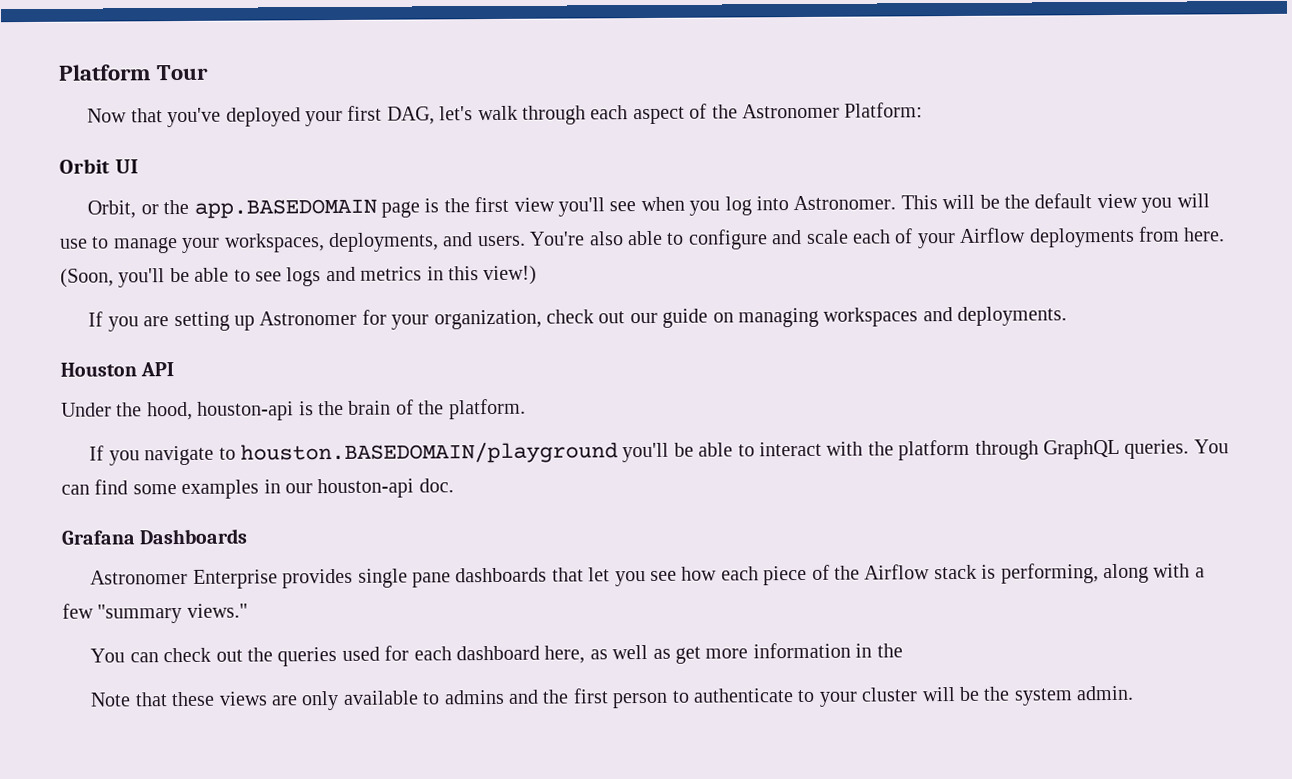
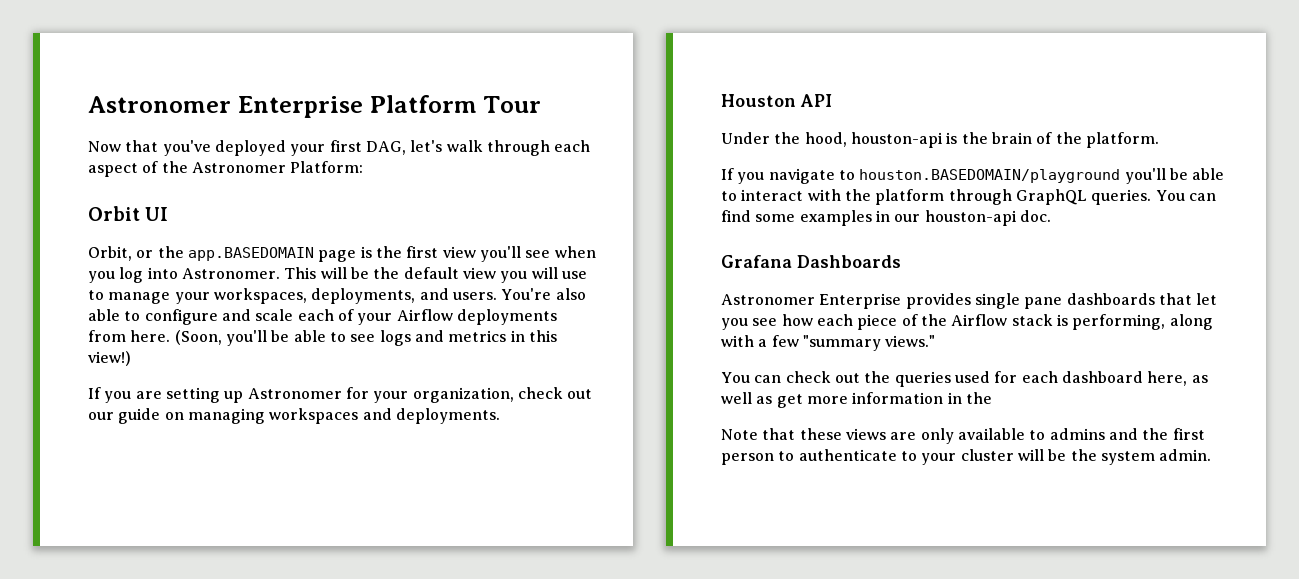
(58, 72) none -> [88,96,363,118] Astronomer Enterprise

